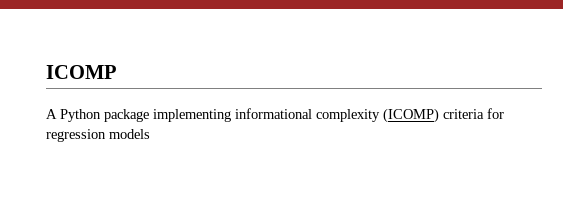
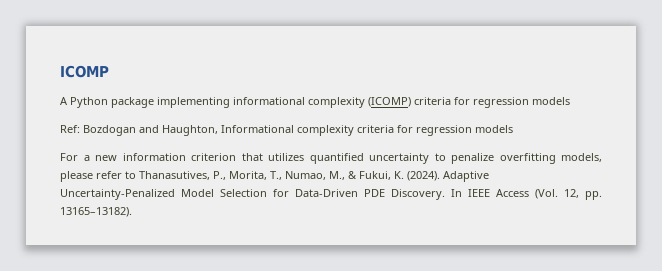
(150, 134) none -> [60,125,513,136] [60,153,602,164] [60,171,489,182] [60,189,602,200] [60,207,132,217] // Ref: Bozdogan and Haughton, Informational complexity criteria for regression models // For a new information criterion that utilizes quantified uncertainty to penalize overfitting models, please refer to Thanasutives, P., Morita, T., Numao, M., & Fukui, K. (2024). Adaptive Uncertainty-Penalized Model Selection for Data-Driven PDE Discovery. In IEEE Access (Vol. 12, pp. 13165–13182).

